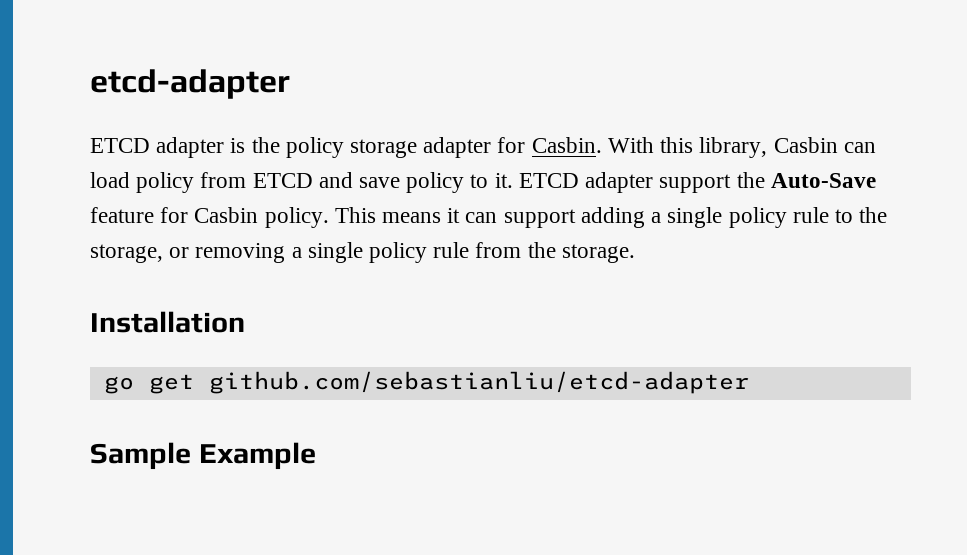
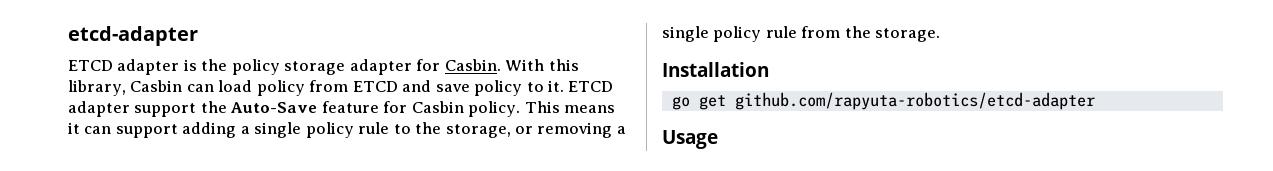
[208,371,749,394] [90,442,316,470] github.com/sebastianliu/etcd-adapter // Sample Example -> [734,92,1095,110] [662,130,718,149] github.com/rapyuta-robotics/etcd-adapter // Usage

